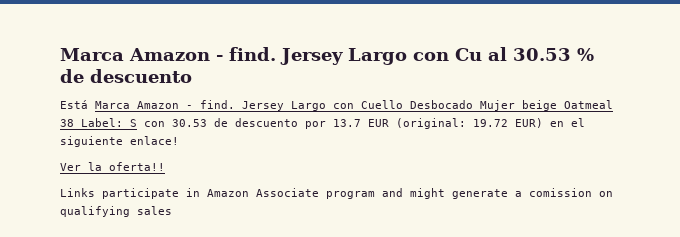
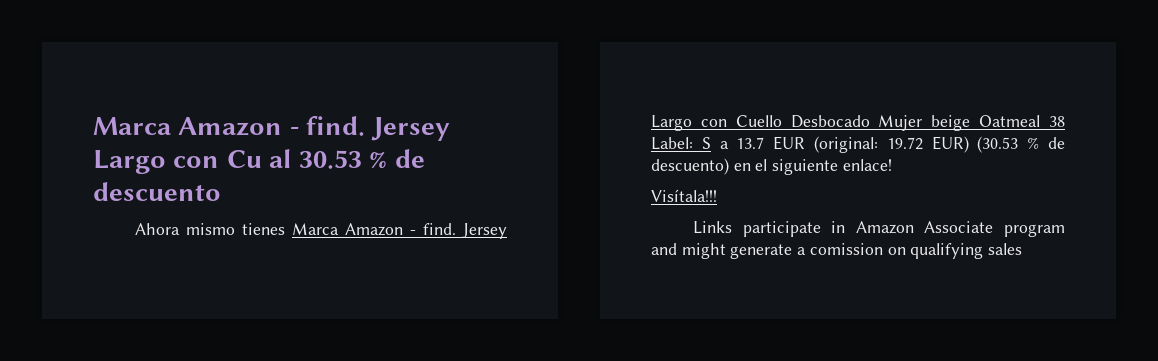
[60,100,88,109] Está -> [134,223,285,235] Ahora mismo tienes
[144,118,326,129] con 30.53 de descuento por -> [719,141,729,149] a
(543, 123) none -> [977,136,1065,153] [651,158,729,175] (30.53 % de descuento)
[60,162,165,171] Ver la oferta!! -> [651,189,717,202] Visítala!!!

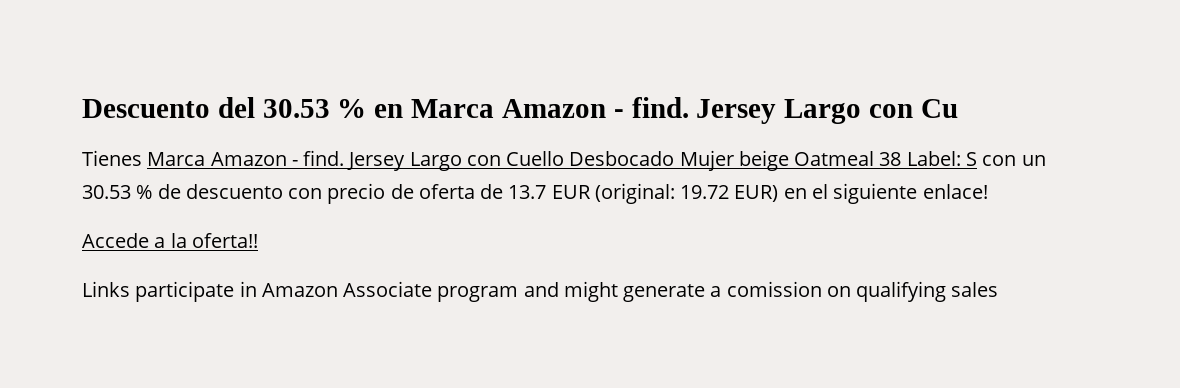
(93, 126) none -> [82,97,404,118] Descuento del 30.53 % en
[269,149,425,169] [93,182,221,201] [134,223,285,235] al 30.53 % de descuento // Ahora mismo tienes -> [82,150,142,166] // Tienes
[719,141,729,149] a -> [982,155,1046,166] [82,183,504,204] con un 30.53 % de descuento con precio de oferta de
[977,136,1065,153] [651,158,729,175] (30.53 % de descuento) -> (779, 193) none
[651,189,717,202] Visítala!!! -> [82,233,258,248] Accede a la oferta!!

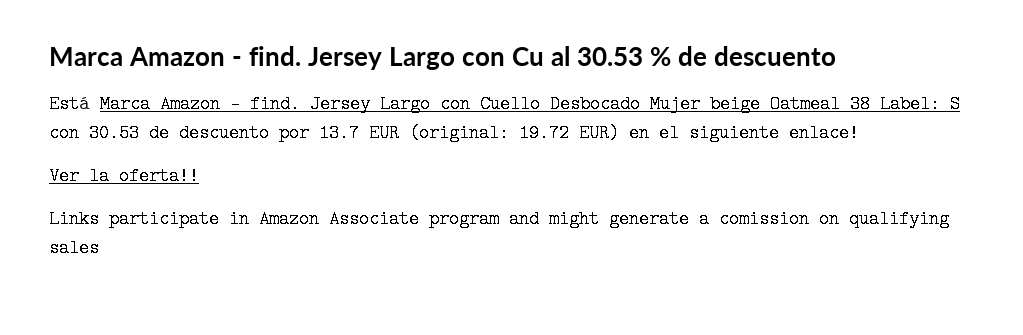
[82,97,404,118] Descuento del 30.53 % en -> (49, 56) none
[82,150,142,166] // Tienes -> [551,46,837,66] [49,95,90,113] al 30.53 % de descuento // Está
[1021,155,1046,166] [82,183,504,204] un 30.53 % de descuento con precio de oferta de -> [89,124,309,142] 30.53 de descuento por
[82,233,166,248] Accede a -> [49,167,79,185] Ver

